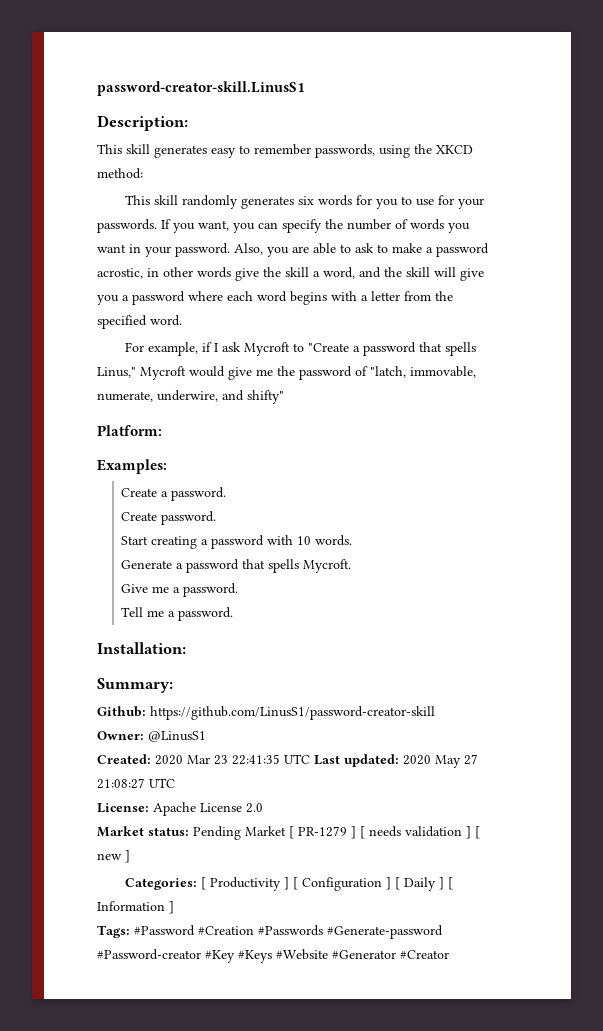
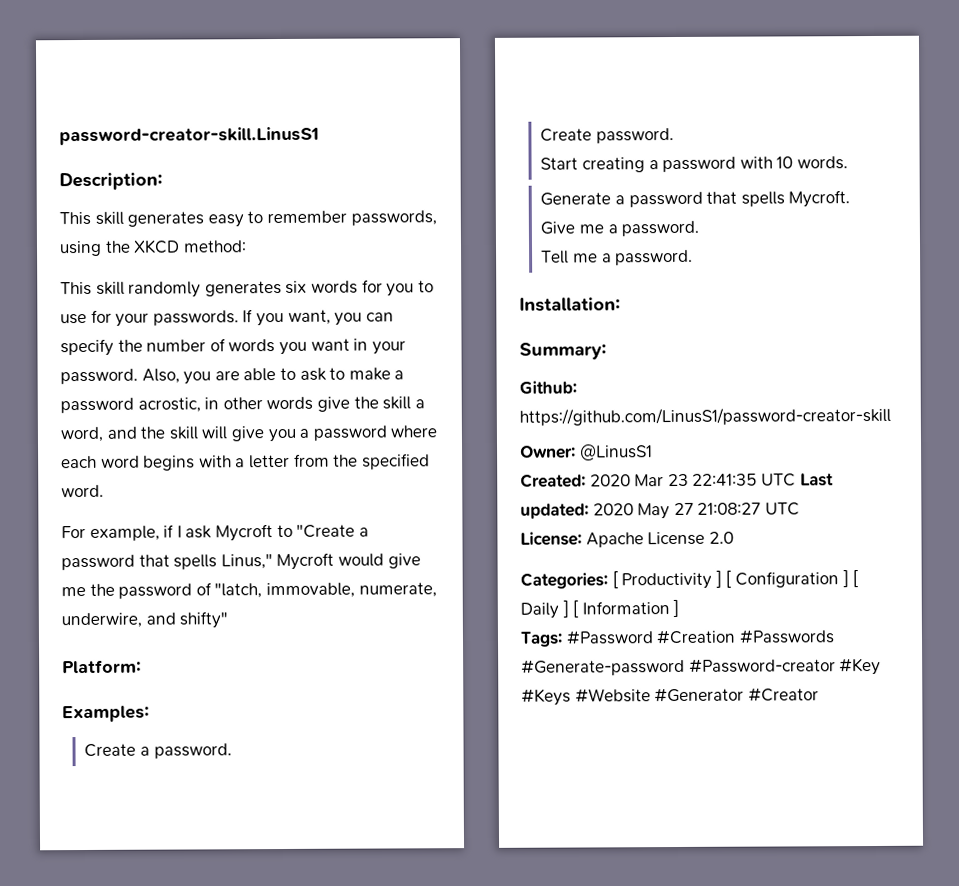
[97,826,480,840] [97,850,130,863] // Market status: Pending Market [ PR-1279 ] [ needs validation ] [ new ] -> (734, 537) none

